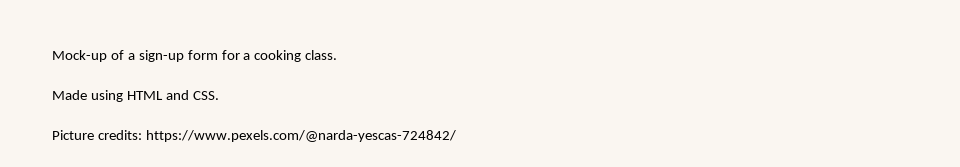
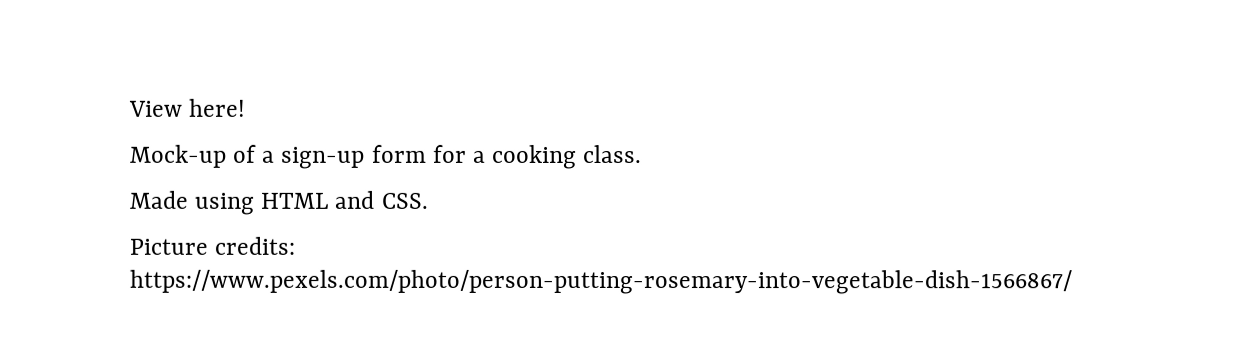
(52, 56) none -> [129,98,247,117] View here! //
[145,130,456,142] https://www.pexels.com/@narda-yescas-724842/ -> [129,269,1072,295] https://www.pexels.com/photo/person-putting-rosemary-into-vegetable-dish-1566867/

